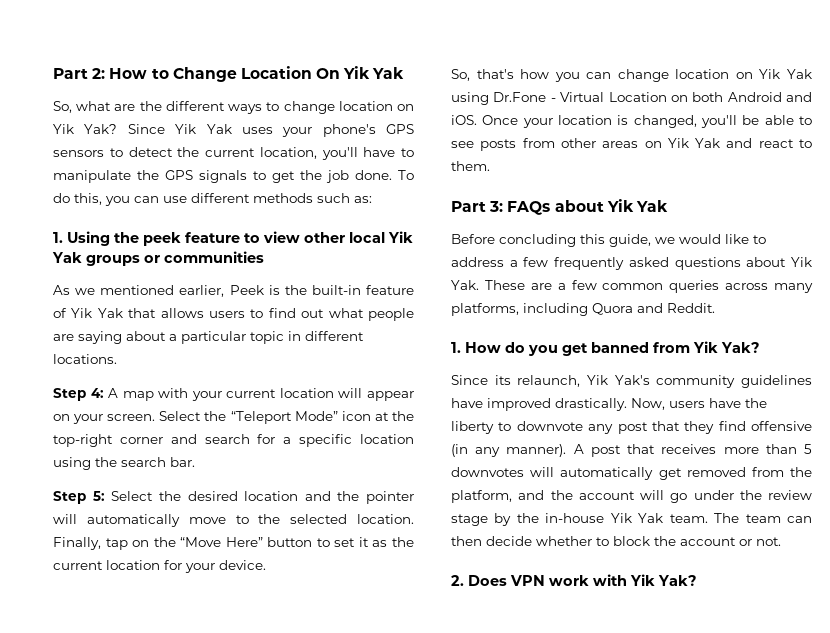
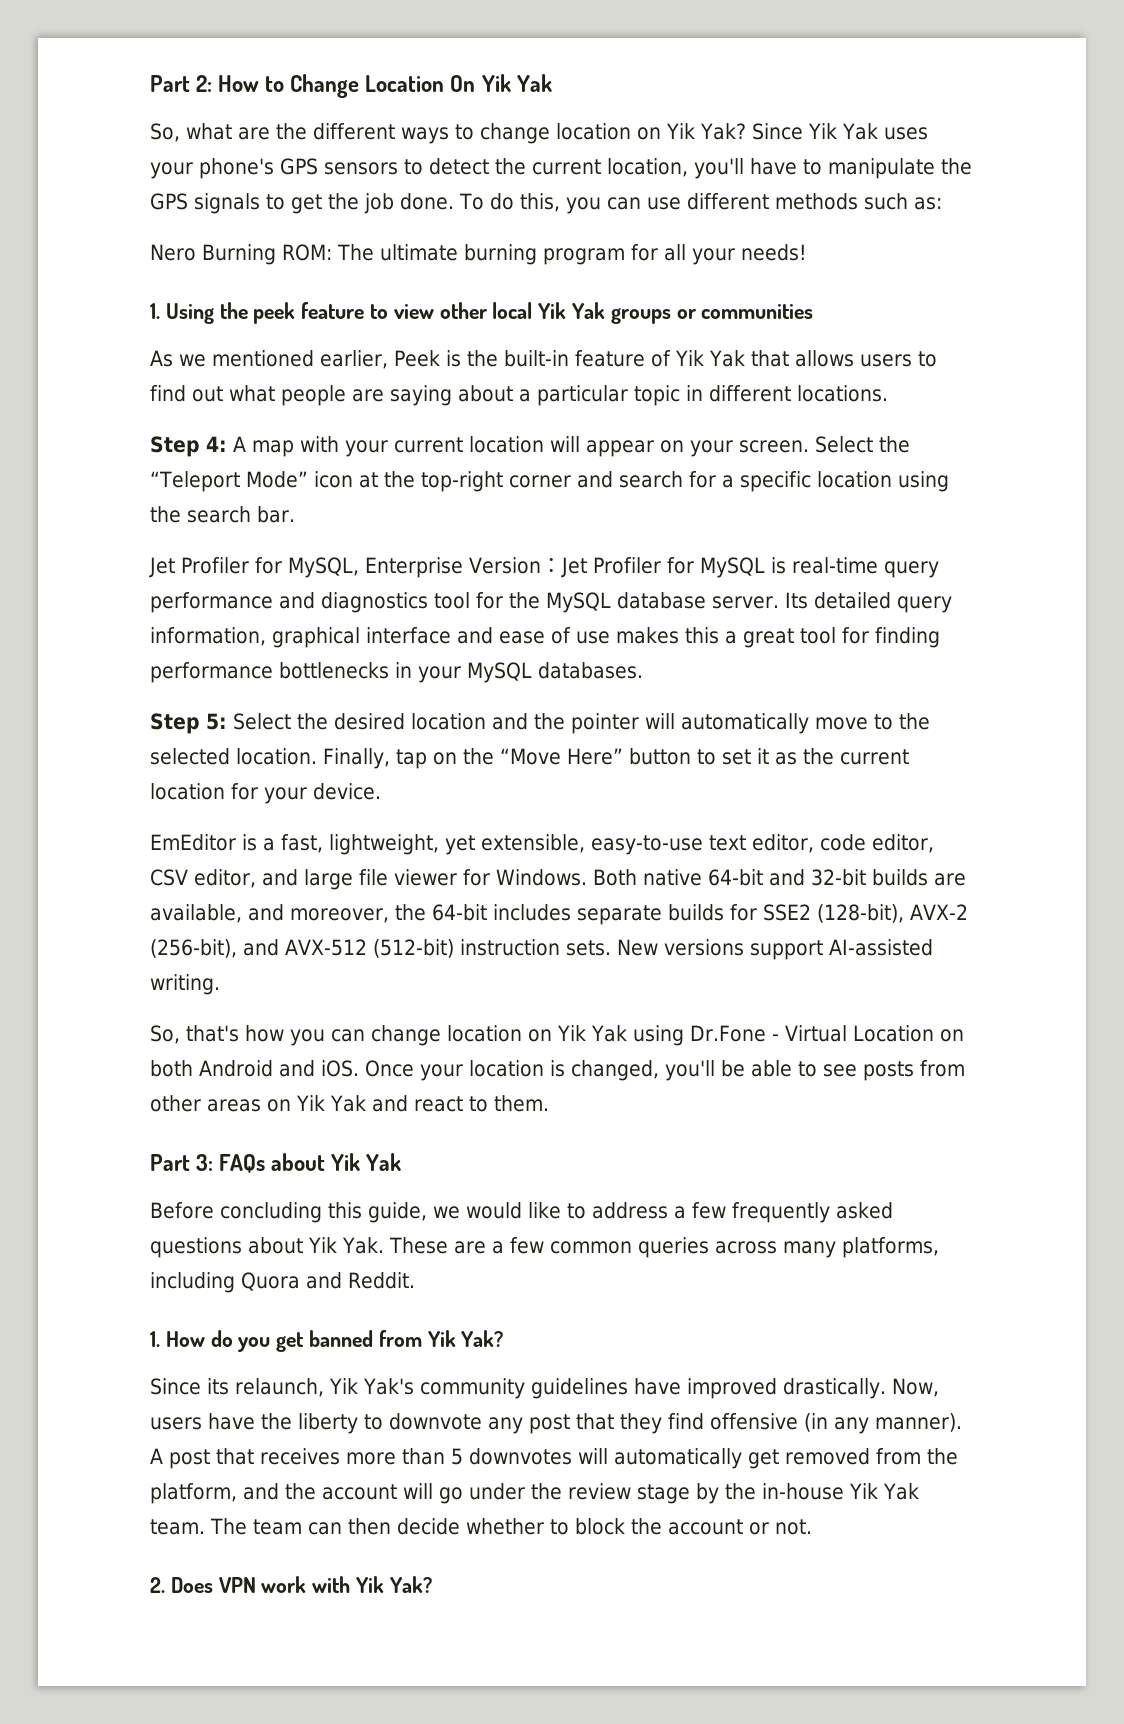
(372, 199) none -> [150,244,807,265] // Nero Burning ROM: The ultimate burning program for all your needs!
(195, 462) none -> [149,557,939,578] [150,592,952,613] [150,627,940,648] [150,662,643,683] // Jet Profiler for MySQL, Enterprise Version：Jet Profiler for MySQL is real-time query performance and diagnostics tool for the MySQL database server. Its detailed query information, graphical interface and ease of use makes this a great tool for finding performance bottlenecks in your MySQL databases.
(266, 565) none -> [150,834,934,855] [150,869,966,890] [150,904,968,925] [150,939,933,960] [150,974,220,995] // EmEditor is a fast, lightweight, yet extensible, easy-to-use text editor, code editor, CSV editor, and large file viewer for Windows. Both native 64-bit and 32-bit builds are available, and moreover, the 64-bit includes separate builds for SSE2 (128-bit), AVX-2 (256-bit), and AVX-512 (512-bit) instruction sets. New versions support AI-assisted writing.

